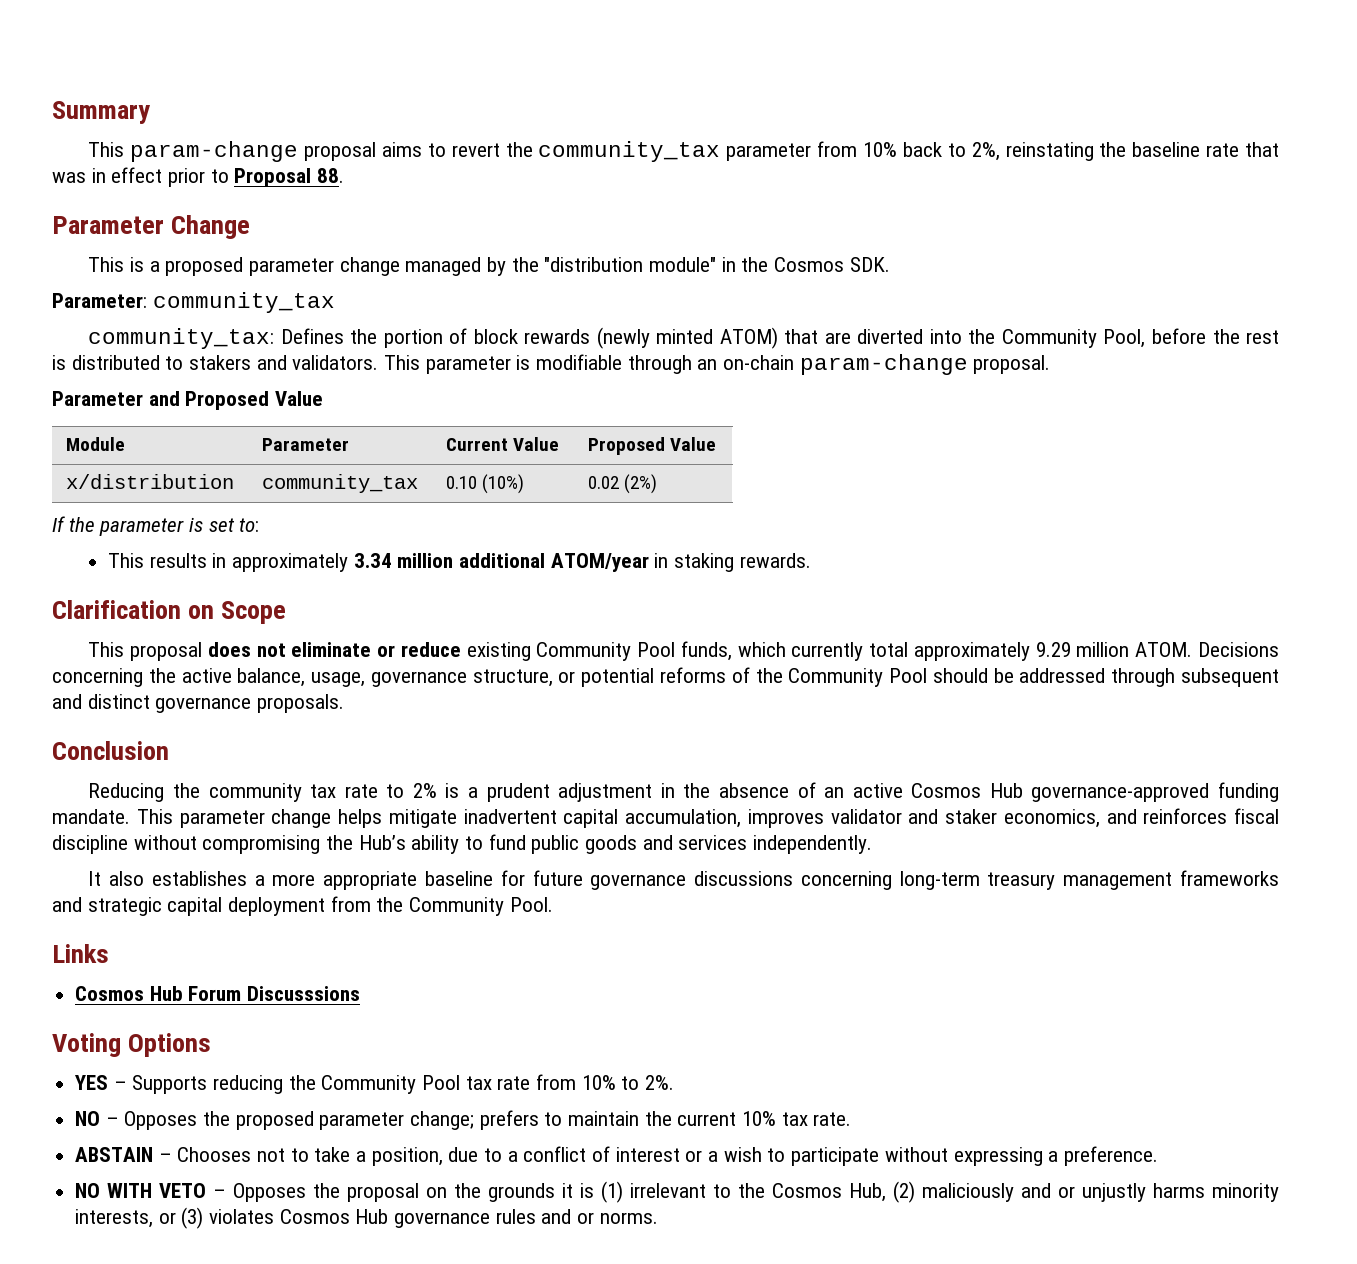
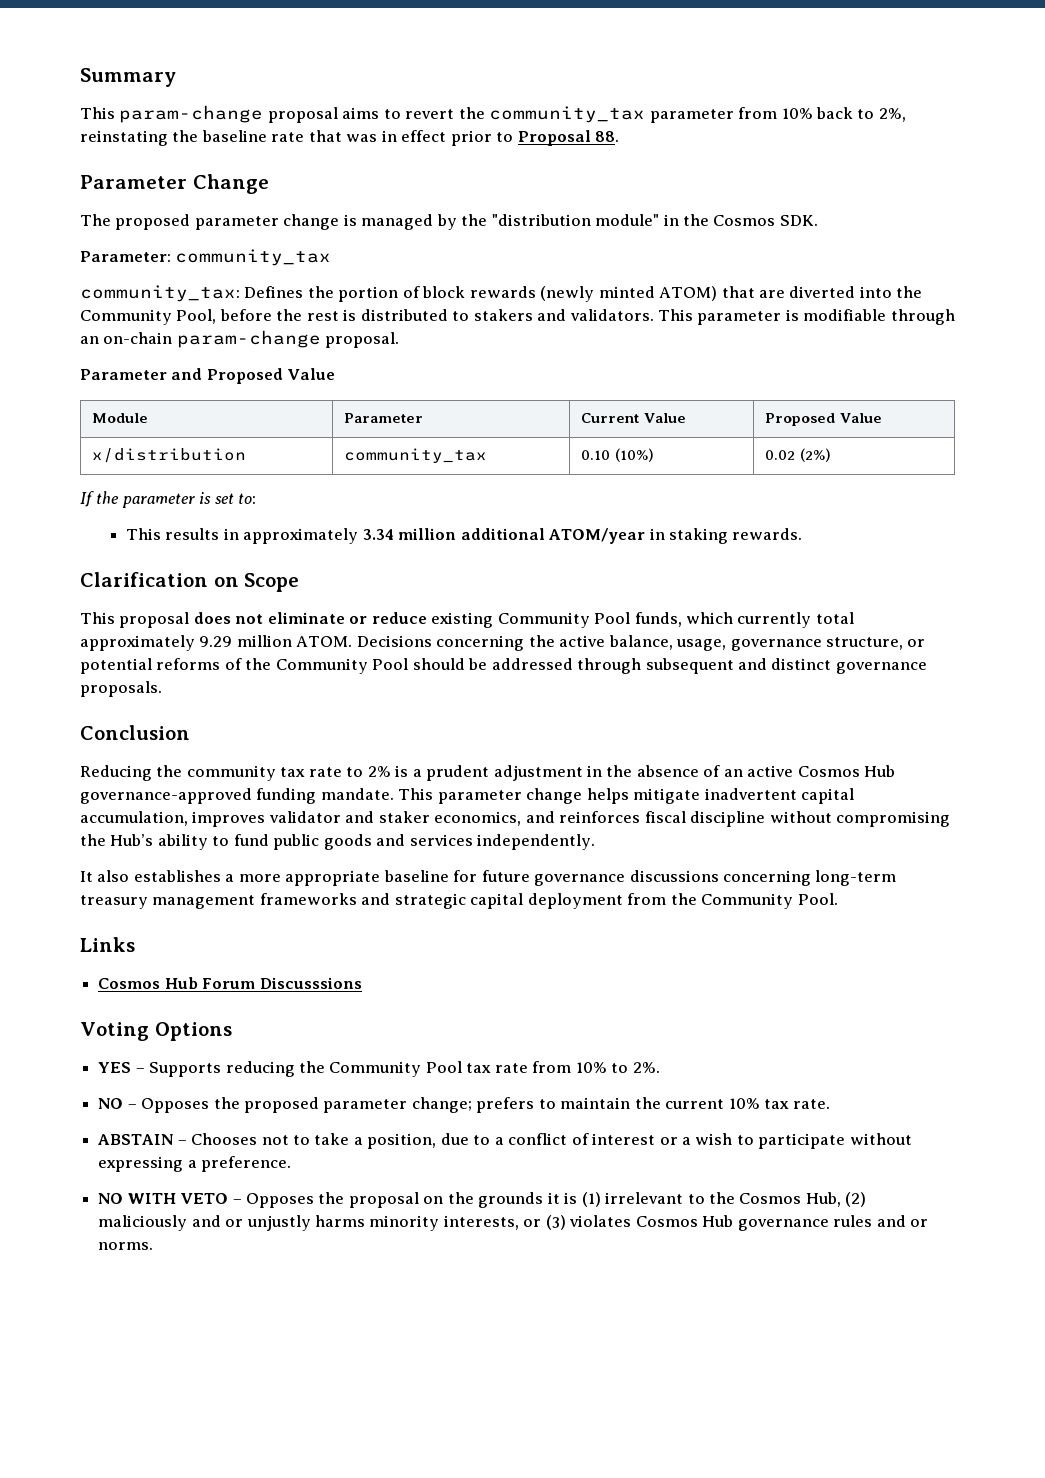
[88,257,160,272] This is a -> [80,214,111,226] The
(400, 266) none -> [343,214,357,226] is

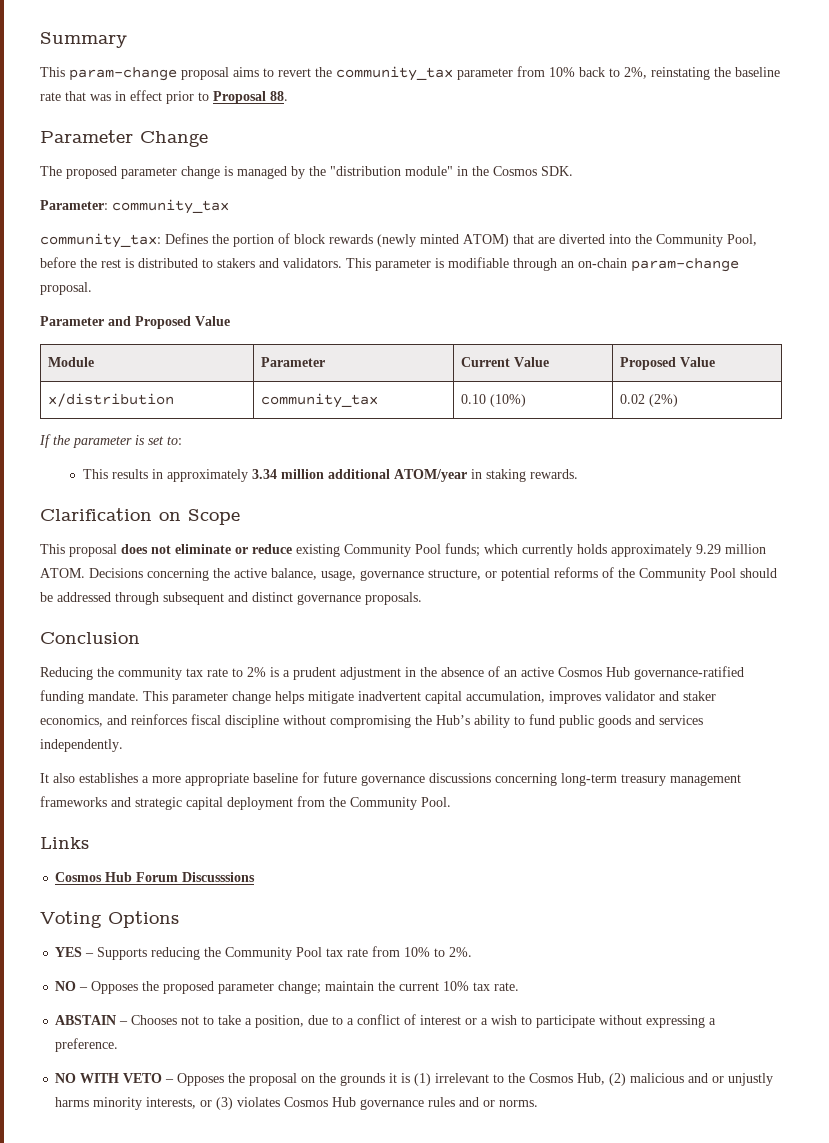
[634,612,682,627] funds, -> [445,543,480,557] funds;
[815,612,854,624] total -> [577,544,607,554] holds
[80,788,252,804] governance-approved -> [634,666,744,680] governance-ratified
[476,1097,556,1113] prefers to -> (322, 987) none
[98,1215,188,1231] maliciously -> [630,1073,685,1083] malicious

